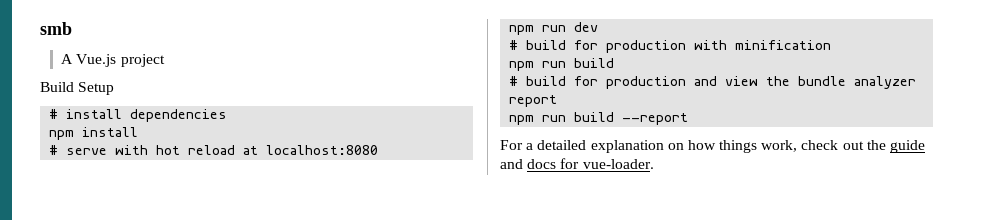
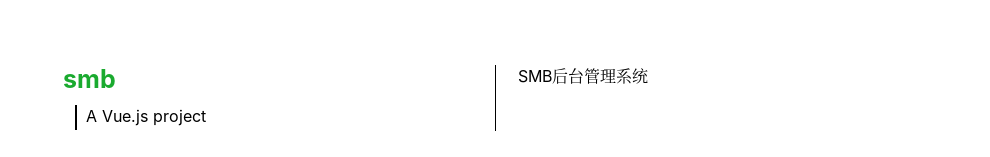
[40,82,115,95] [49,109,228,122] [49,127,139,140] [49,145,379,155] [509,22,599,35] [509,40,832,53] [509,58,615,71] [509,76,917,89] [509,95,558,107] [509,112,689,125] [500,140,926,153] [500,158,654,169] Build Setup // # install dependencies // npm install // # serve with hot reload at localhost:8080 // npm run dev // # build for production with minification // npm run build // # build for production and view the bundle analyzer report // npm run build --report // For a detailed explanation on how things work, check out the guide and docs for vue-loader. -> [518,68,648,84] SMB后台管理系统

